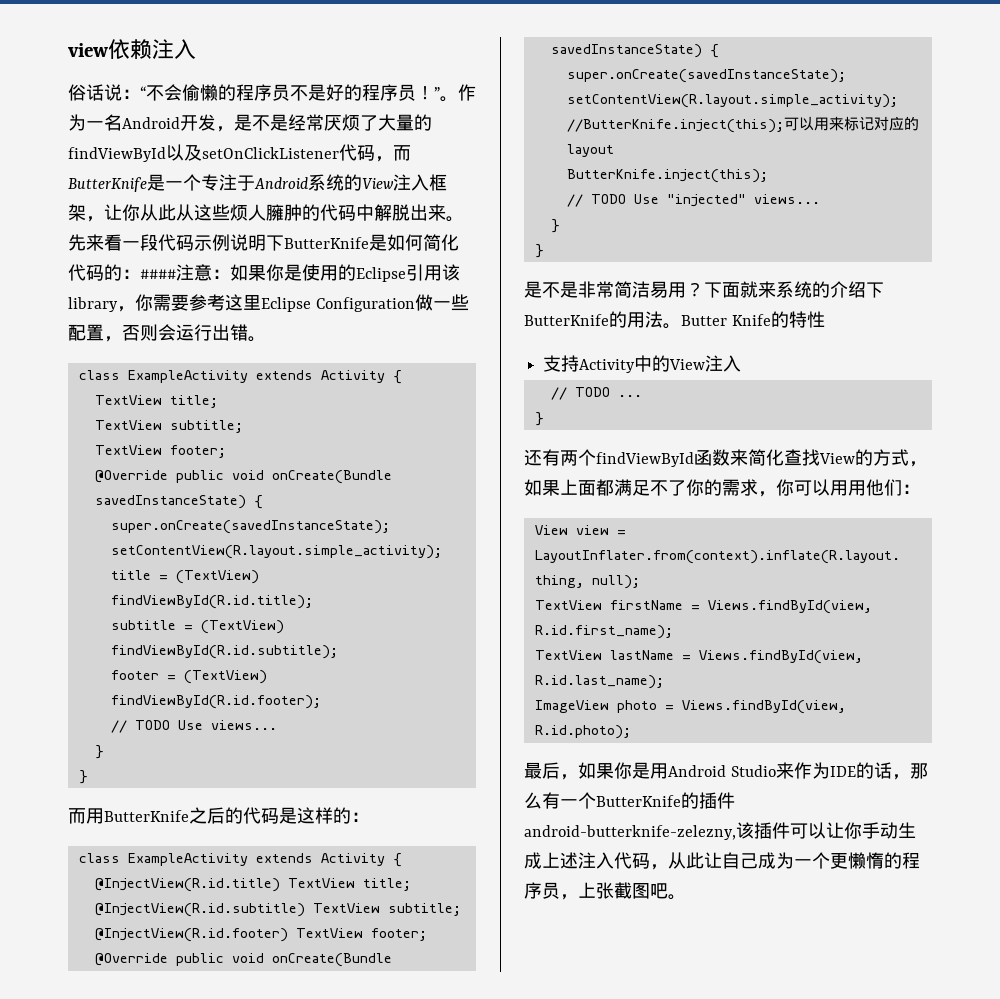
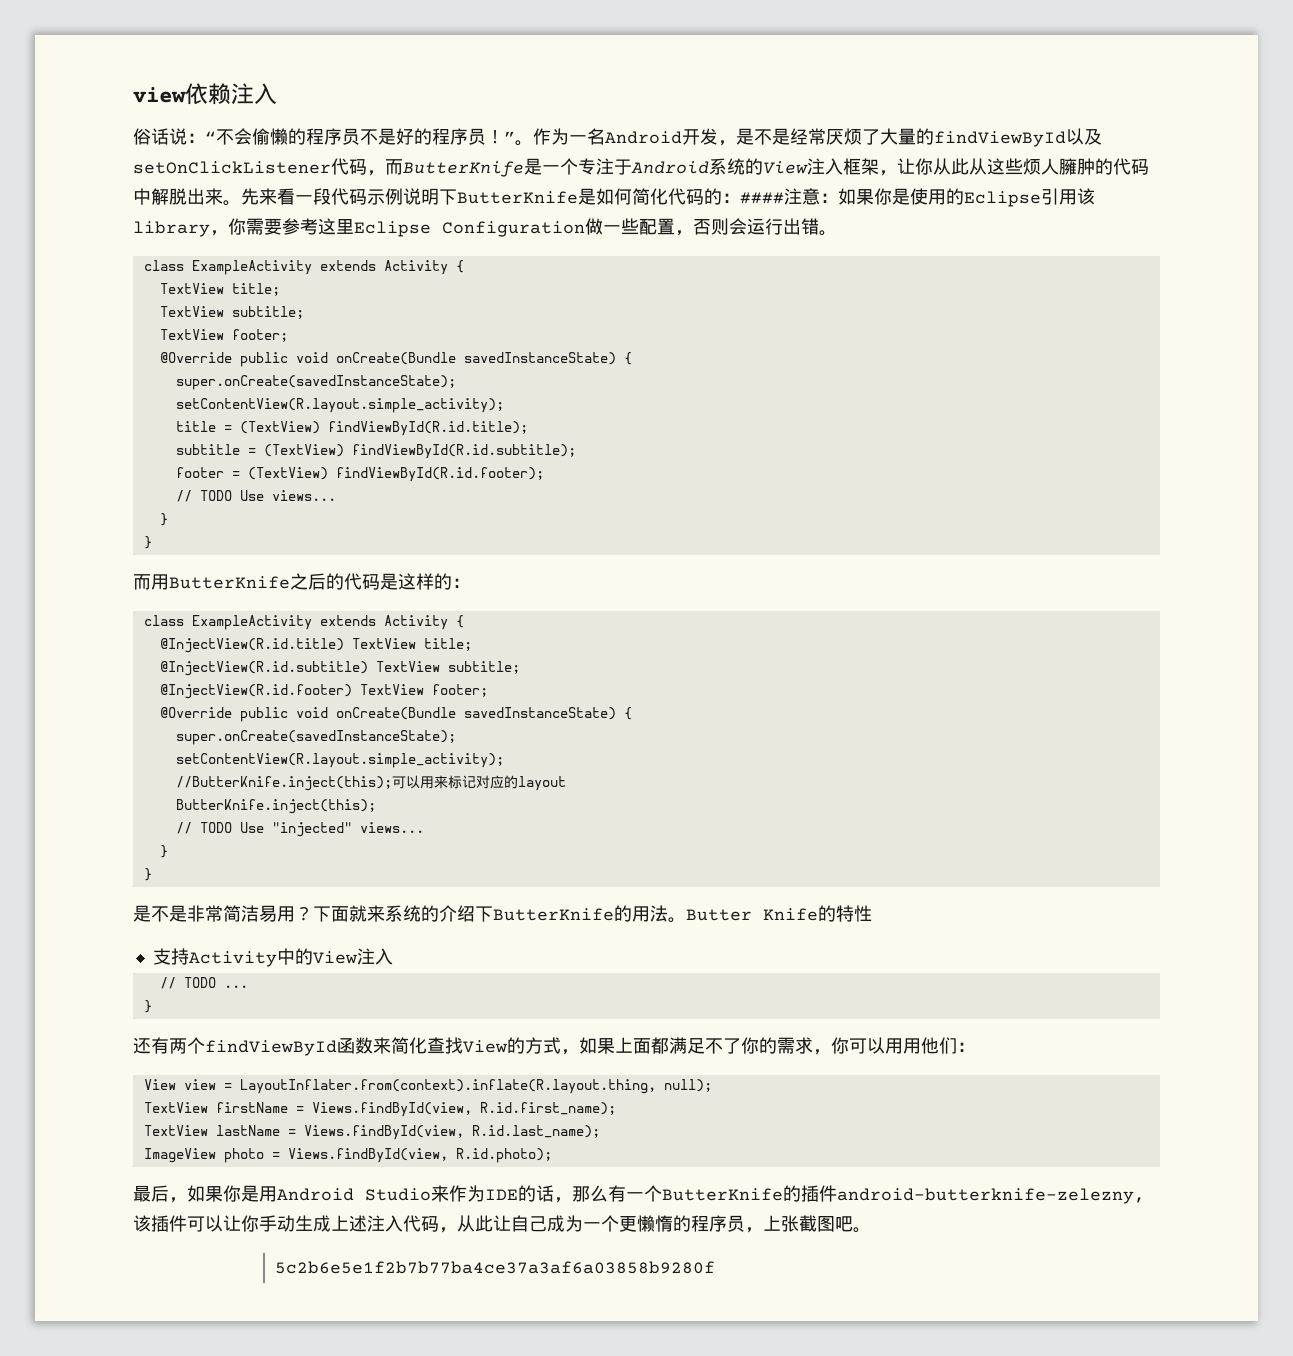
(686, 897) none -> [275,1261,716,1274] // 5c2b6e5e1f2b7b77ba4ce37a3af6a03858b9280f

